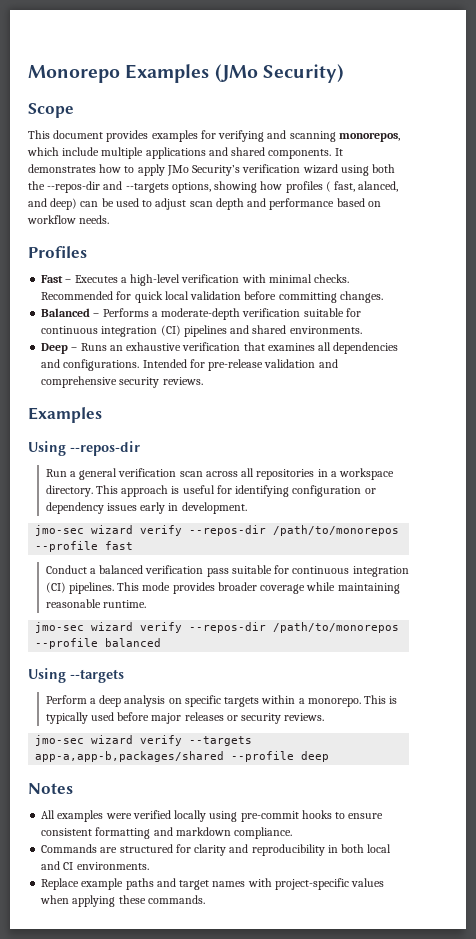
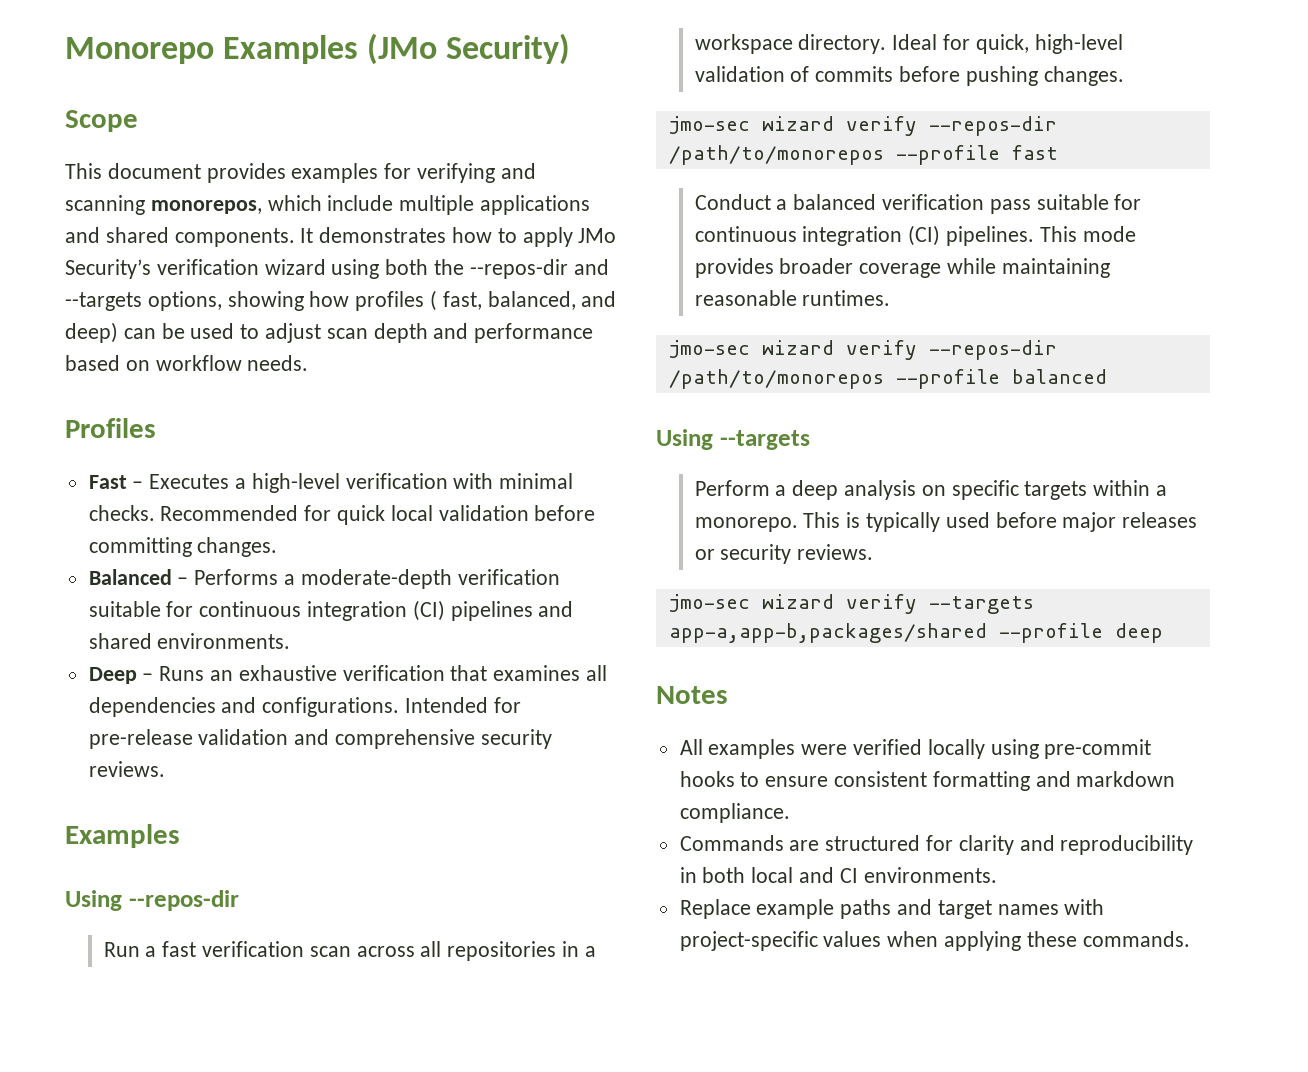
[358,181,399,192] alanced, -> [487,291,576,310] balanced,
[79,468,118,480] general -> [162,941,197,957] fast
[95,485,376,497] [45,502,247,514] This approach is useful for identifying configuration or dependency issues early in development. -> [892,34,1123,54] [694,66,1124,86] Ideal for quick, high-level validation of commits before pushing changes.
[102,600,146,608] runtime. -> [802,290,891,306] runtimes.

